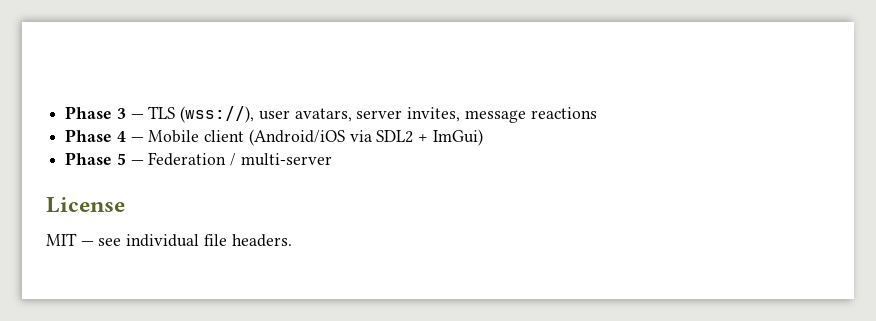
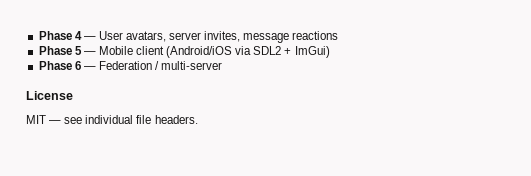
[65,106,290,123] Phase 3 — TLS (wss://), user -> [38,31,123,40] Phase 4 — User
[116,131,126,142] 4 -> [74,46,82,55] 5
[116,153,126,165] 5 -> [74,61,81,70] 6

